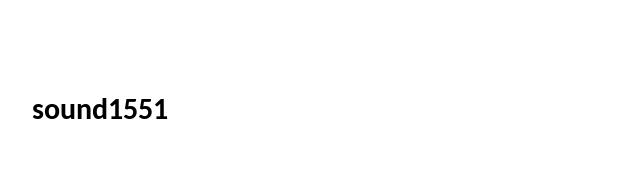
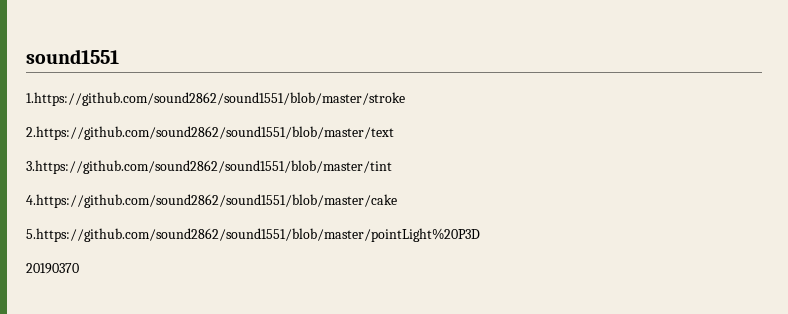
(168, 108) none -> [26,92,405,106] [26,126,394,140] [26,160,392,174] [26,194,397,208] [26,228,480,242] [26,263,79,274] // 1.https://github.com/sound2862/sound1551/blob/master/stroke // 2.https://github.com/sound2862/sound1551/blob/master/text // 3.https://github.com/sound2862/sound1551/blob/master/tint // 4.https://github.com/sound2862/sound1551/blob/master/cake // 5.https://github.com/sound2862/sound1551/blob/master/pointLight%20P3D // 20190370

